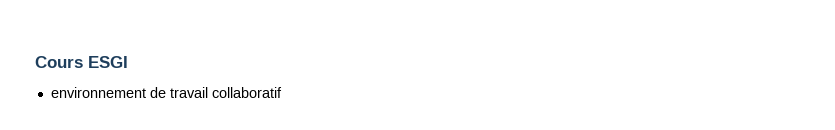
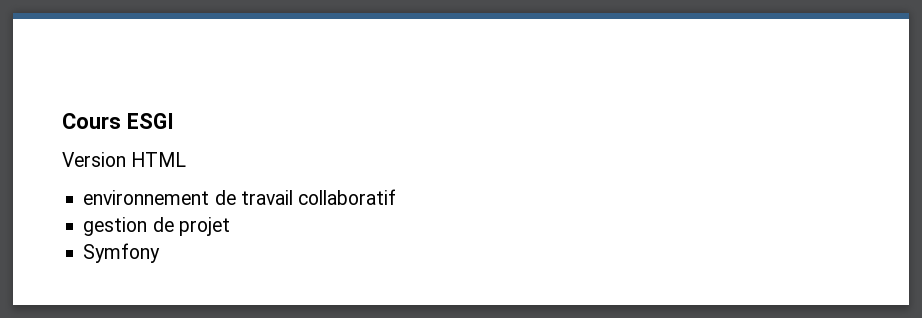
(128, 62) none -> [62,152,187,167] // Version HTML
(282, 92) none -> [83,217,230,236] [83,243,161,263] // gestion de projet // Symfony

